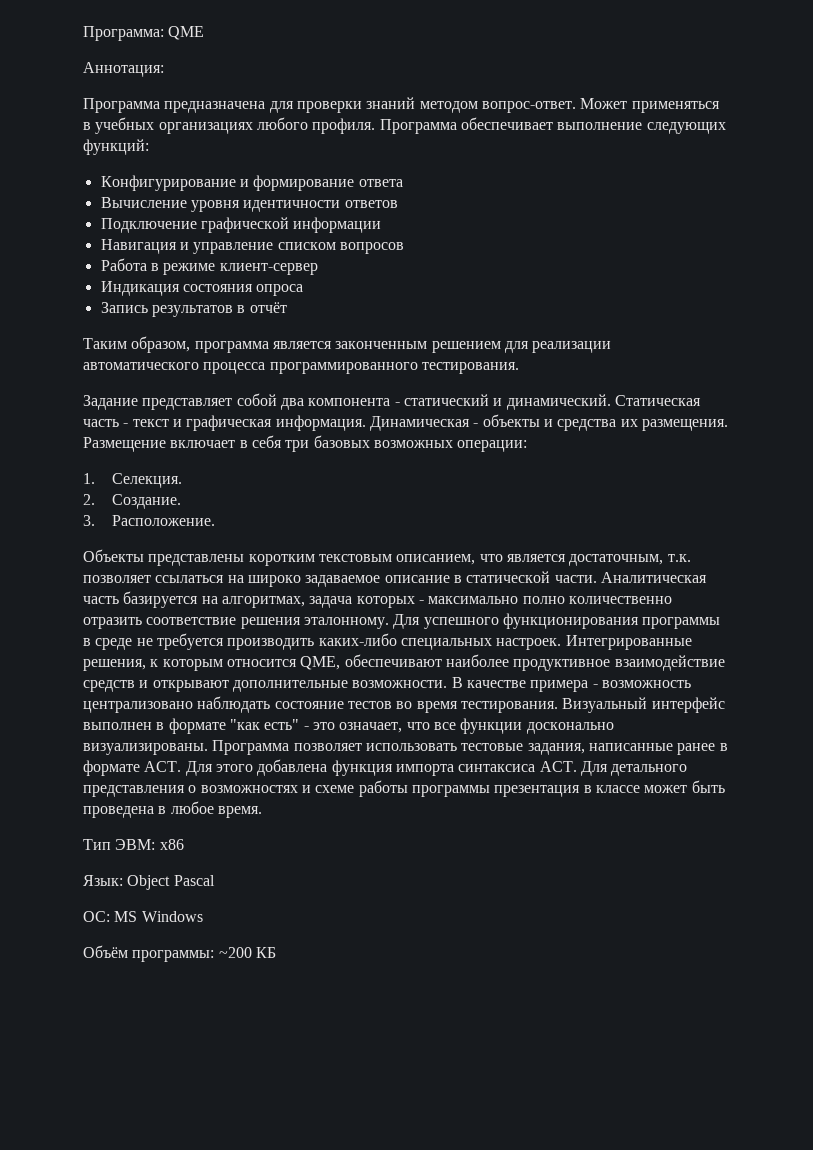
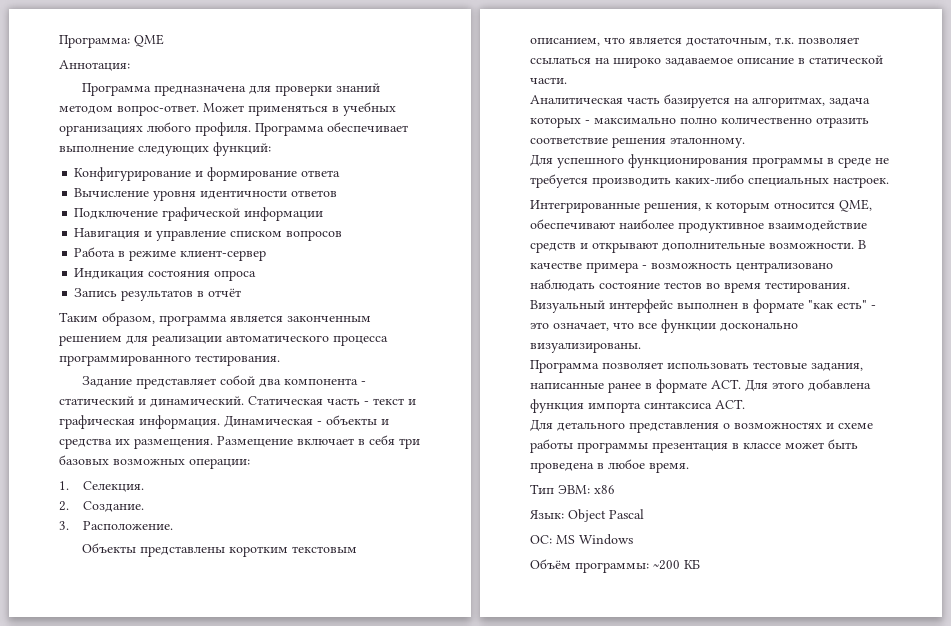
(597, 579) none -> (567, 80) //
(389, 623) none -> (745, 142) //
(562, 644) none -> (889, 182) //
(208, 749) none -> (641, 347) //
(577, 766) none -> (745, 404) //

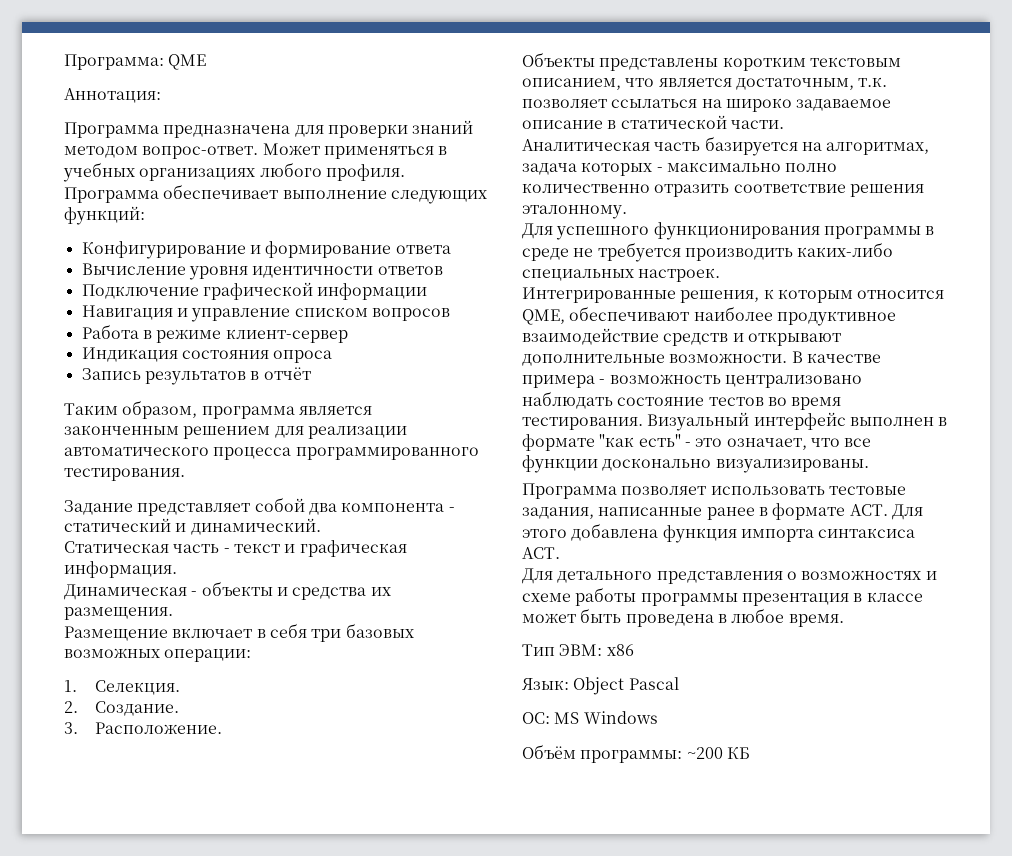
(244, 401) none -> (321, 526) //
(220, 422) none -> (177, 569) //
(213, 443) none -> (173, 613) //

